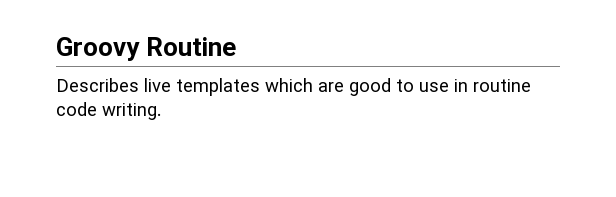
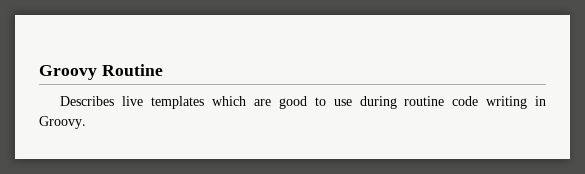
[454,79,468,92] in -> [359,96,397,109] during
[102,103,161,120] writing. -> [486,96,547,109] [39,116,86,129] writing in Groovy.

